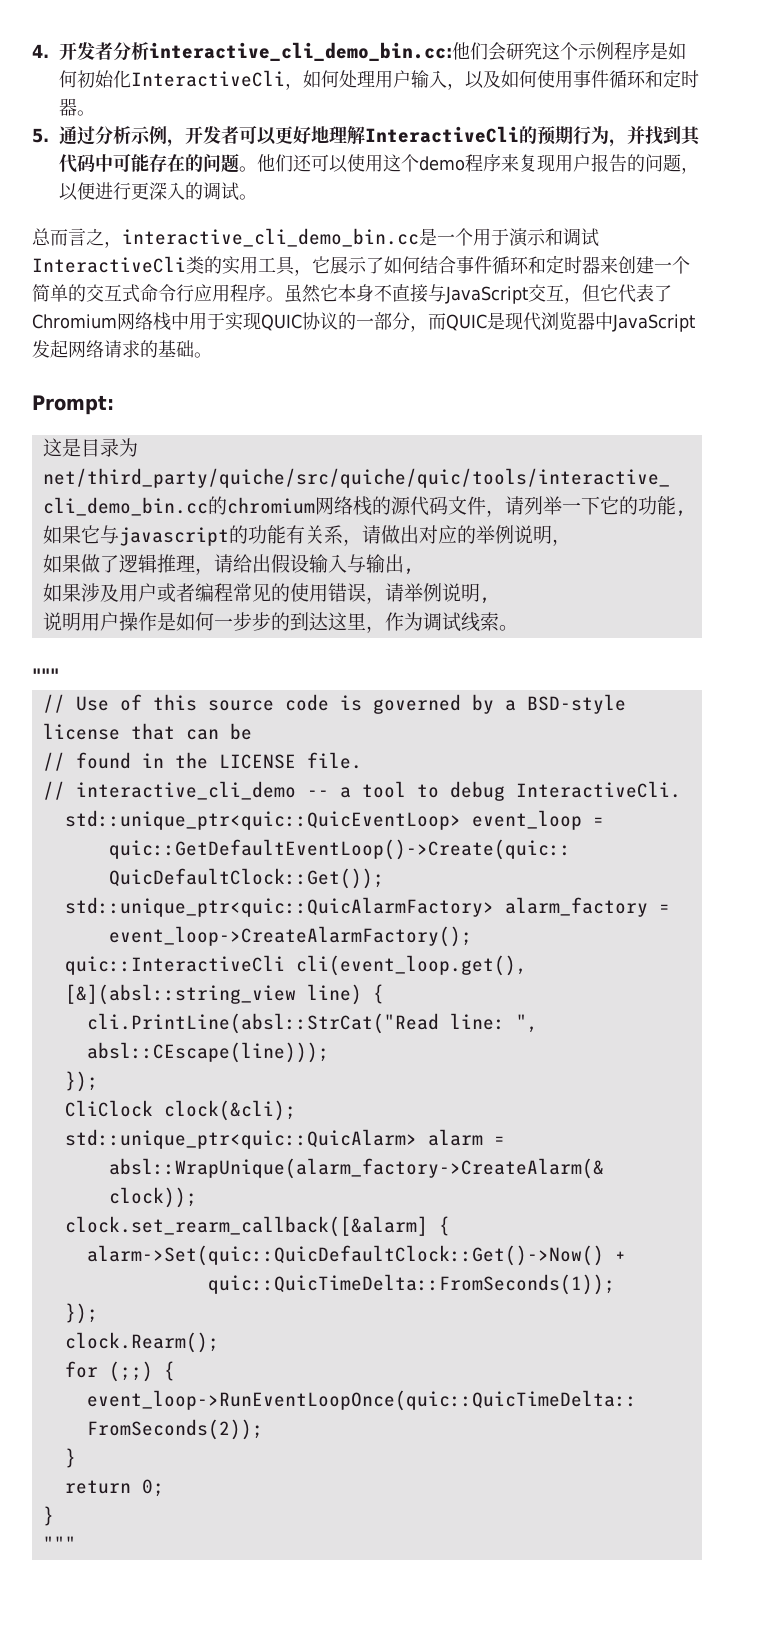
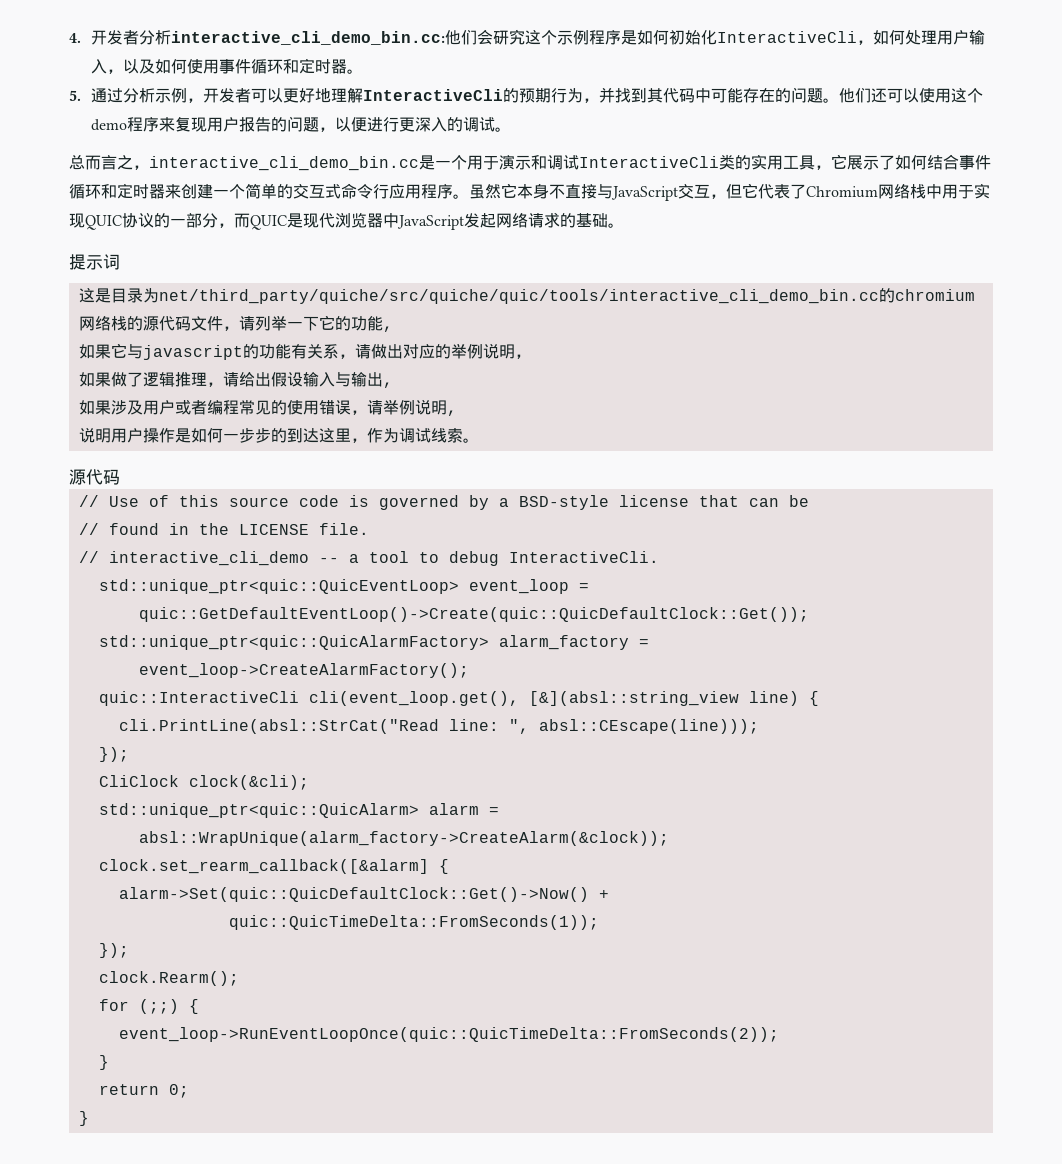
[32,395,114,415] Prompt: -> [69,254,120,270] 提示词
[32,668,59,683] """ -> [69,469,120,485] 源代码
[42,1536,76,1551] // """ -> (89, 1118) none

